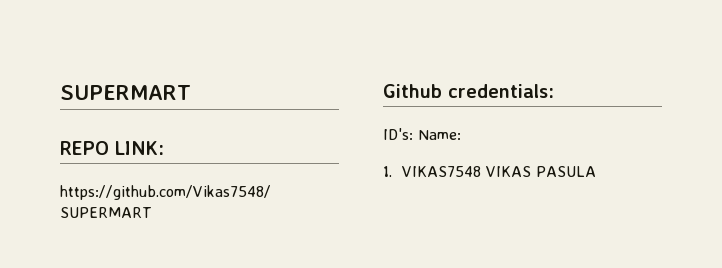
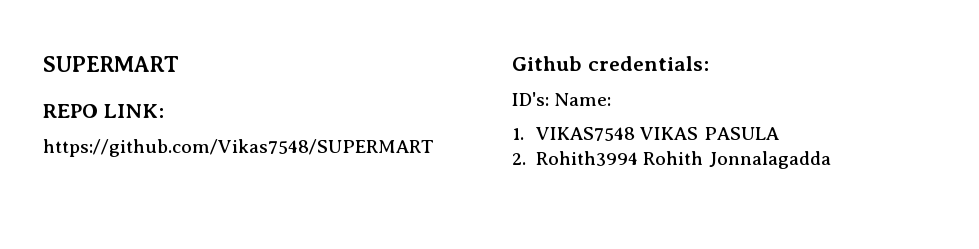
(596, 171) none -> [512,151,831,169] // 2. Rohith3994 Rohith Jonnalagadda

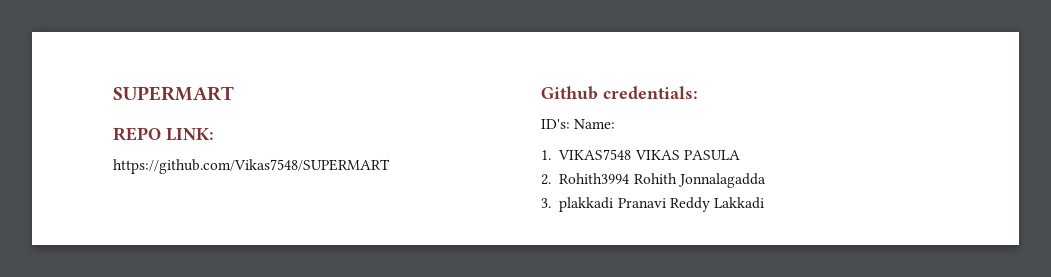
(831, 160) none -> [541,197,764,212] // 3. plakkadi Pranavi Reddy Lakkadi

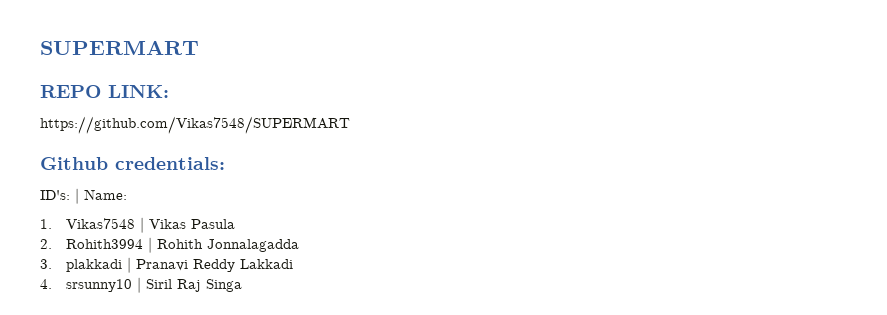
(570, 124) none -> [75,188,79,204] |
[558,149,740,160] VIKAS7548 VIKAS PASULA -> [65,217,235,233] Vikas7548 | Vikas Pasula
(630, 178) none -> [147,237,152,253] |
(614, 204) none -> [126,257,131,273] |
(764, 203) none -> [40,277,242,293] // 4. srsunny10 | Siril Raj Singa

